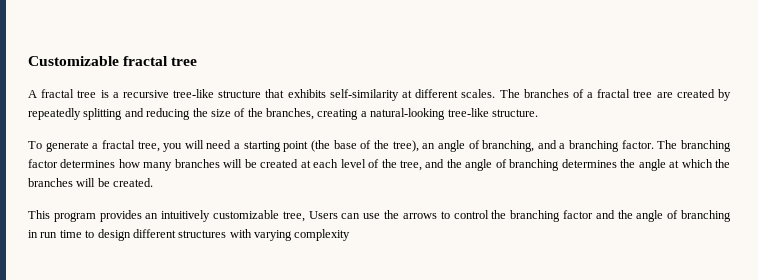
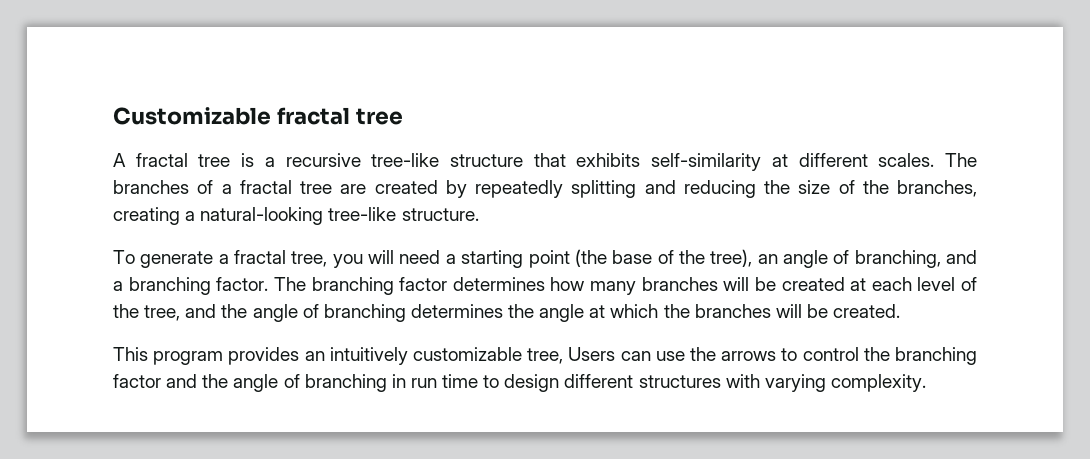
[294,229,351,241] complexity -> [830,374,926,392] complexity.

